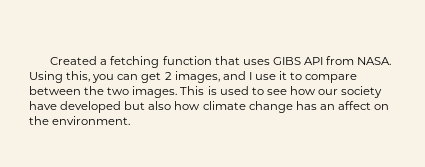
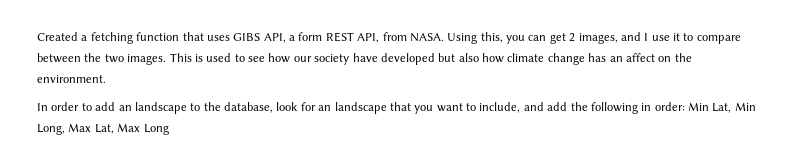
[303,57,323,65] API -> [263,32,380,43] API, a form REST API,
(131, 120) none -> [37,102,756,114] [37,123,169,135] // In order to add an landscape to the database, look for an landscape that you want to include, and add the following in order: Min Lat, Min Long, Max Lat, Max Long

